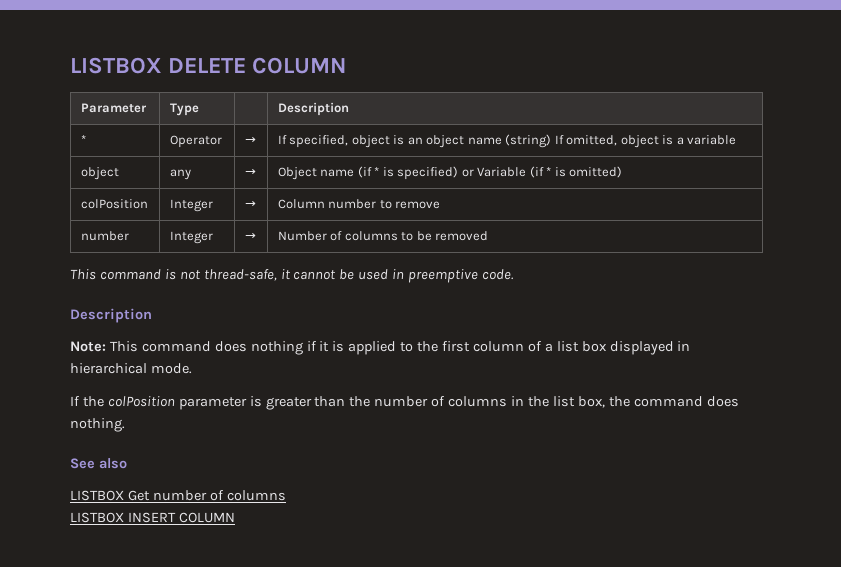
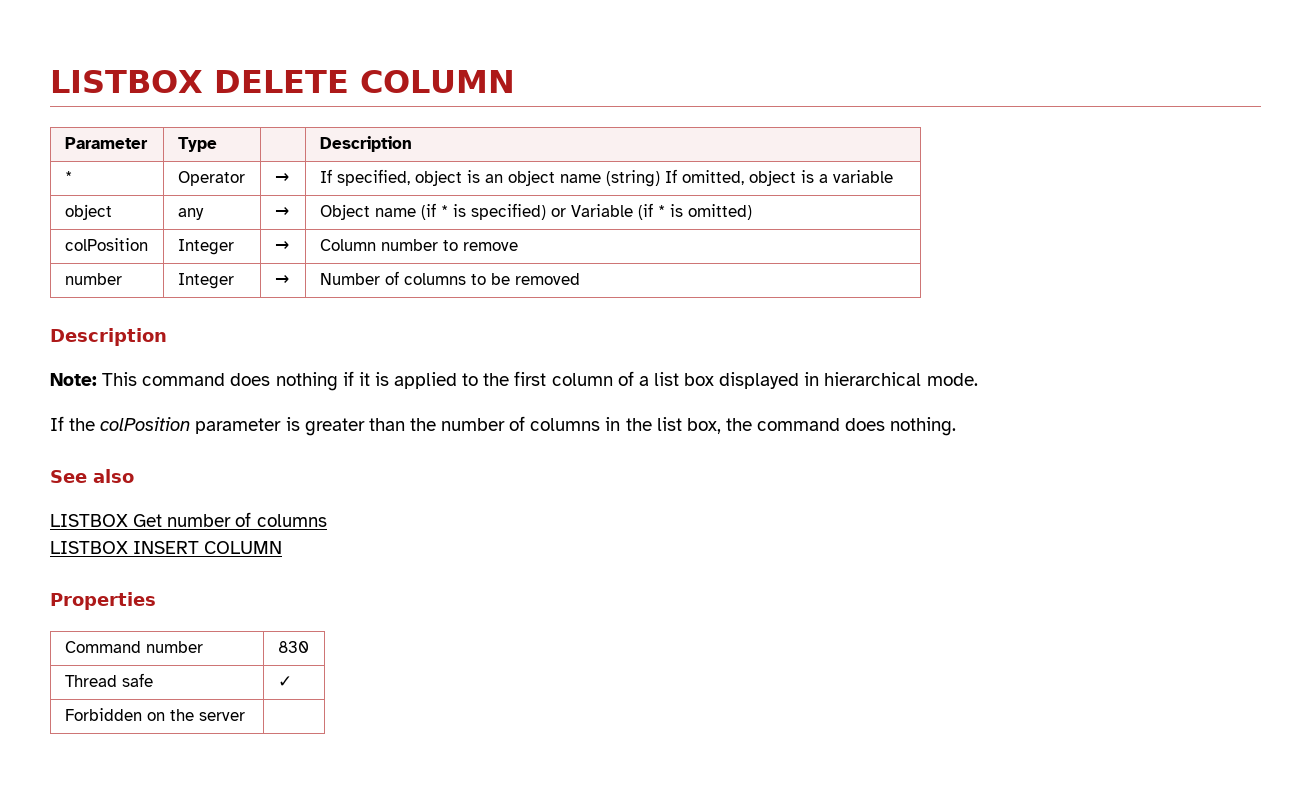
[70,269,515,283] // This command is not thread-safe, it cannot be used in preemptive code. -> (580, 279) none
(235, 517) none -> [50,592,156,610] [64,641,203,653] [277,641,309,653] [64,673,153,687] [277,676,292,687] [64,708,245,721] // Properties // Command number | 830 // Thread safe | ✓ // Forbidden on the server |

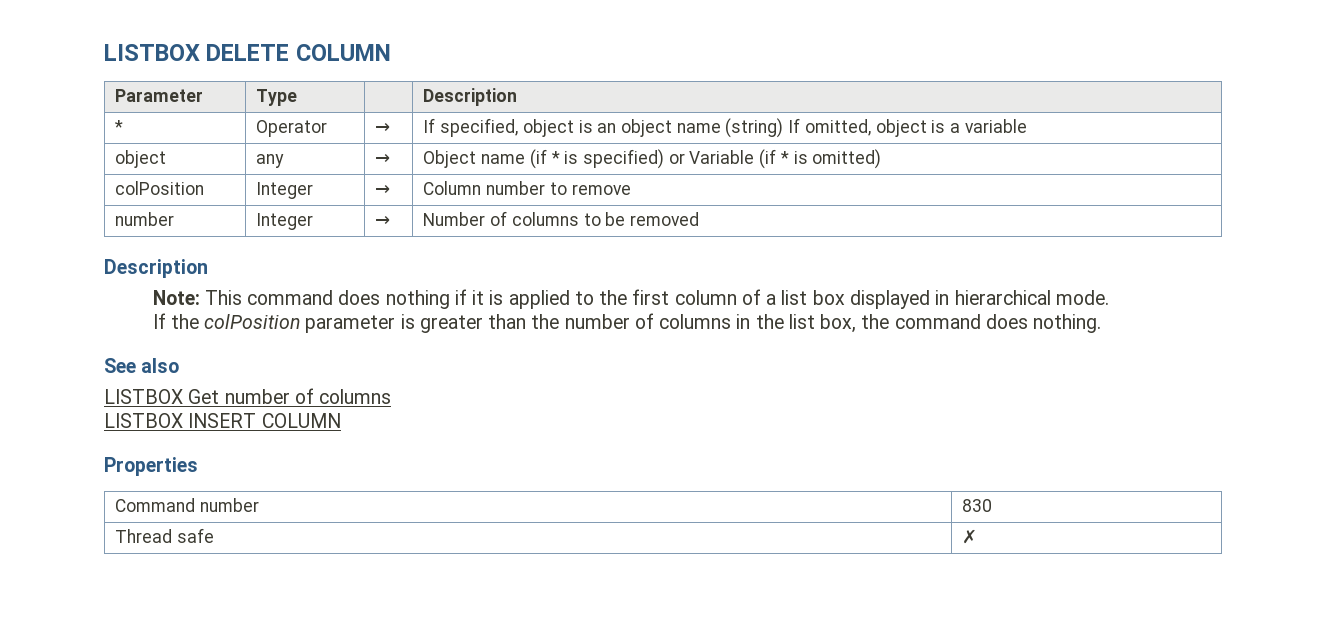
[277,676,292,687] [64,708,245,721] ✓ // Forbidden on the server | -> [962,529,978,544] ✗

